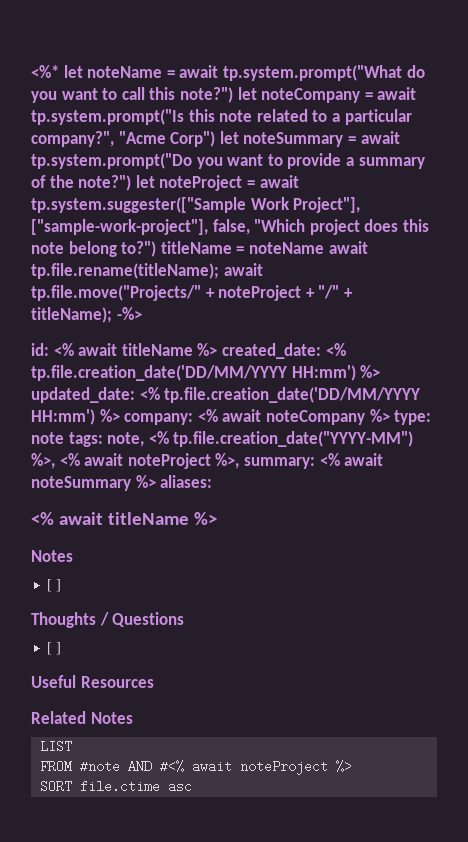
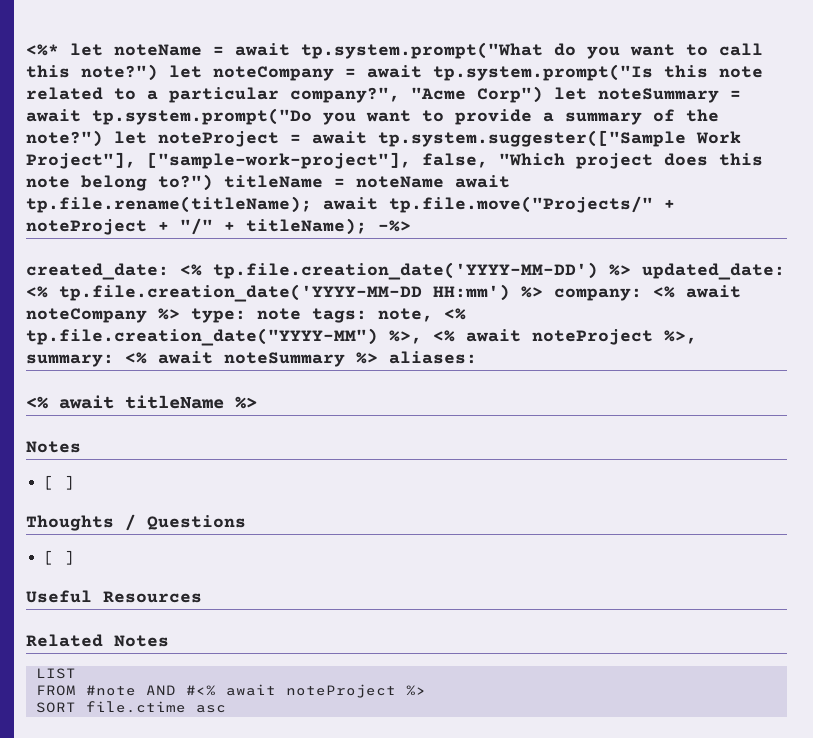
[31,343,346,359] [31,365,356,381] id: <% await titleName %> created_date: <% tp.file.creation_date('DD/MM/YYYY HH:mm') -> [26,262,598,280] created_date: <% tp.file.creation_date('YYYY-MM-DD')
[164,387,421,403] tp.file.creation_date('DD/MM/YYYY -> [59,284,422,302] tp.file.creation_date('YYYY-MM-DD

